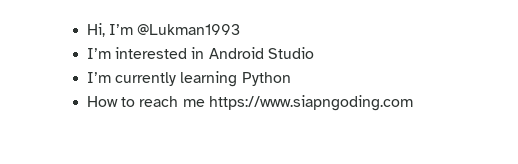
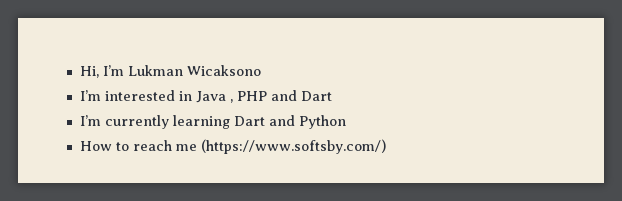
[137,24,241,35] @Lukman1993 -> [127,65,261,76] Lukman Wicaksono
[208,47,314,59] Android Studio -> [195,90,332,103] Java , PHP and Dart
(238, 79) none -> [233,115,295,126] Dart and
[208,95,413,111] https://www.siapngoding.com -> [200,139,386,154] (https://www.softsby.com/)

